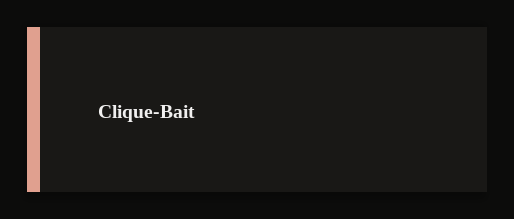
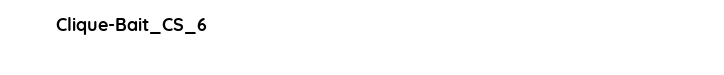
[98,105,195,122] Clique-Bait -> [56,17,207,35] Clique-Bait_CS_6

